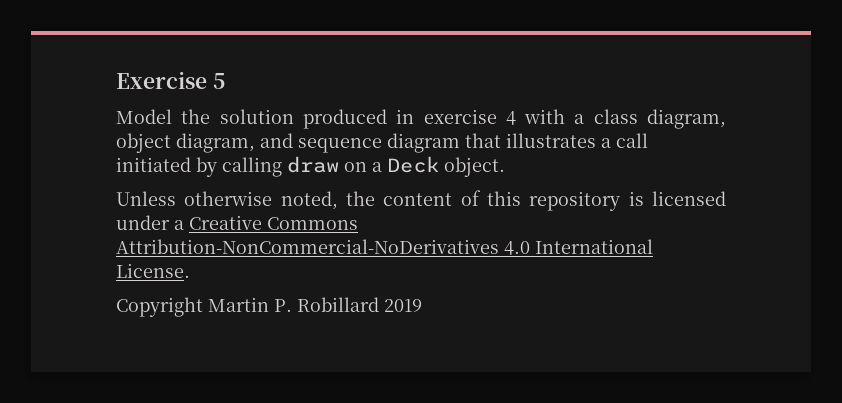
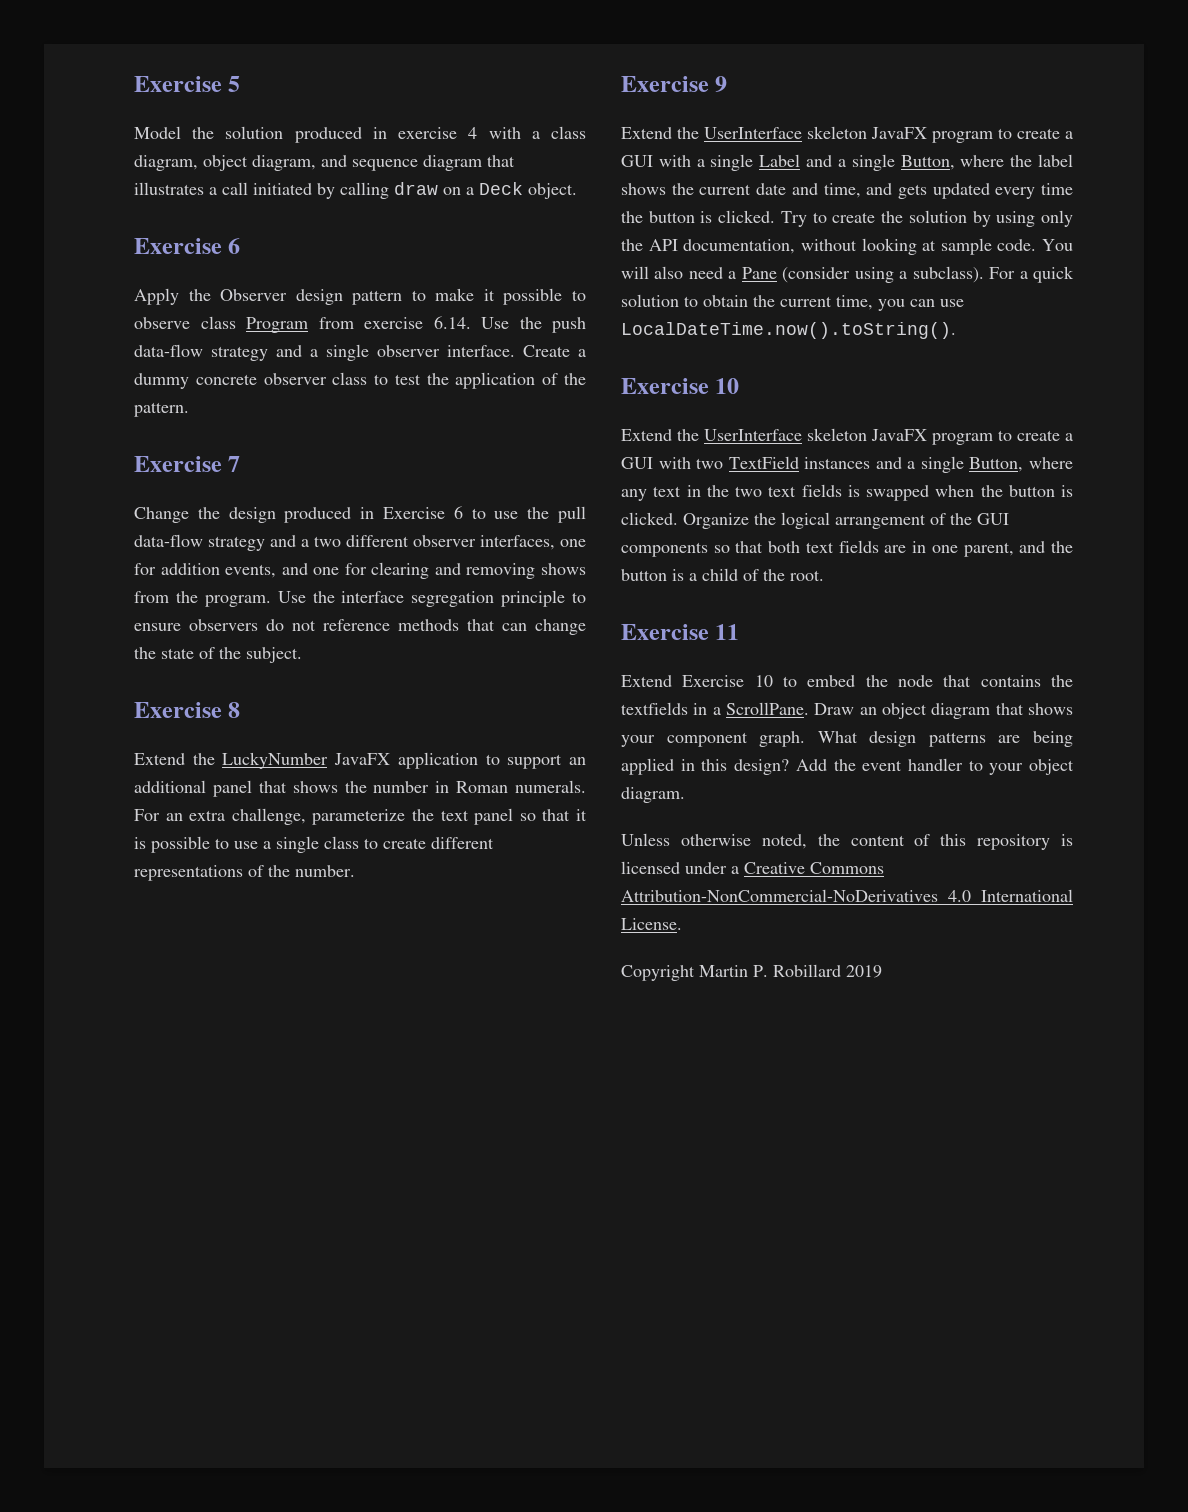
(505, 167) none -> [134,238,241,254] [134,288,586,305] [134,316,586,333] [134,344,586,361] [134,372,586,389] [134,402,189,417] [134,456,241,472] [134,506,586,523] [134,534,586,551] [134,562,586,579] [134,590,586,607] [134,619,586,635] [134,647,302,663] [134,702,241,718] [134,752,586,769] [134,780,586,797] [134,808,588,825] [134,836,494,853] [134,865,355,881] [621,76,728,92] [621,126,1073,143] [621,154,1073,171] [621,183,1073,199] [621,210,1073,227] [621,238,1073,255] [621,266,1074,283] [621,294,964,311] [621,322,956,339] [621,378,740,394] [621,428,1073,445] [621,456,1073,473] [621,484,1073,501] [621,512,1009,529] [621,540,1073,557] [621,568,824,581] [621,624,740,640] [621,675,1073,687] [621,702,1073,719] [621,731,1073,747] [621,758,1074,775] [621,787,685,803] // Exercise 6 // Apply the Observer design pattern to make it possible to observe class Program from exercise 6.14. Use the push data-flow strategy and a single observer interface. Create a dummy concrete observer class to test the application of the pattern. // Exercise 7 // Change the design produced in Exercise 6 to use the pull data-flow strategy and a two different observer interfaces, one for addition events, and one for clearing and removing shows from the program. Use the interface segregation principle to ensure observers do not reference methods that can change the state of the subject. // Exercise 8 // Extend the LuckyNumber JavaFX application to support an additional panel that shows the number in Roman numerals. For an extra challenge, parameterize the text panel so that it is possible to use a single class to create different representations of the number. // Exercise 9 // Extend the UserInterface skeleton JavaFX program to create a GUI with a single Label and a single Button, where the label shows the current date and time, and gets updated every time the button is clicked. Try to create the solution by using only the API documentation, without looking at sample code. You will also need a Pane (consider using a subclass). For a quick solution to obtain the current time, you can use LocalDateTime.now().toString(). // Exercise 10 // Extend the UserInterface skeleton JavaFX program to create a GUI with two TextField instances and a single Button, where any text in the two text fields is swapped when the button is clicked. Organize the logical arrangement of the GUI components so that both text fields are in one parent, and the button is a child of the root. // Exercise 11 // Extend Exercise 10 to embed the node that contains the textfields in a ScrollPane. Draw an object diagram that shows your component graph. What design patterns are being applied in this design? Add the event handler to your object diagram.

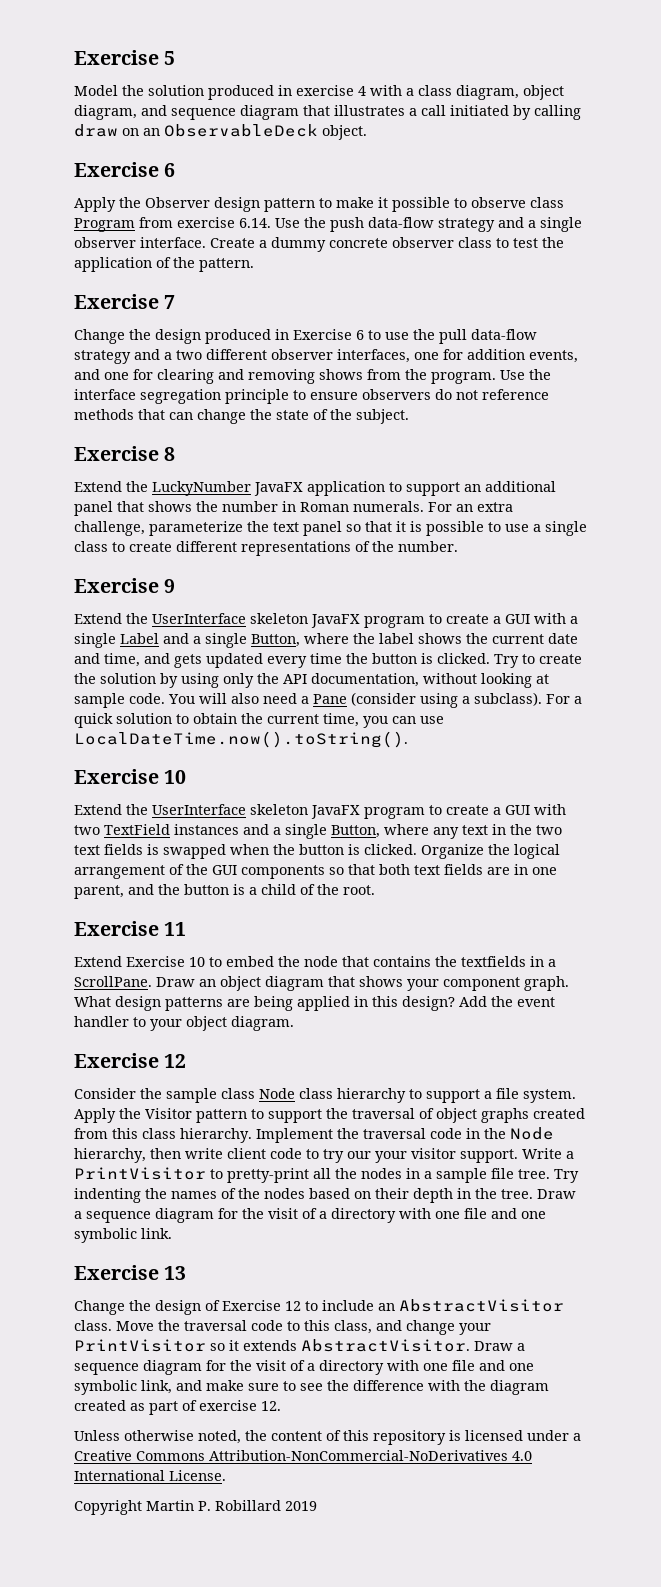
[466,182,523,195] a Deck -> [143,124,318,137] an ObservableDeck
(685, 795) none -> [74,1053,187,1068] [74,1088,576,1103] [74,1108,585,1123] [74,1127,554,1143] [74,1148,574,1163] [74,1167,579,1183] [74,1188,576,1203] [74,1208,546,1223] [74,1228,172,1243] [74,1265,187,1280] [74,1299,564,1315] [74,1320,491,1335] [74,1339,525,1352] [74,1360,534,1375] [74,1380,549,1395] [74,1400,281,1415] // Exercise 12 // Consider the sample class Node class hierarchy to support a file system. Apply the Visitor pattern to support the traversal of object graphs created from this class hierarchy. Implement the traversal code in the Node hierarchy, then write client code to try our your visitor support. Write a PrintVisitor to pretty-print all the nodes in a sample file tree. Try indenting the names of the nodes based on their depth in the tree. Draw a sequence diagram for the visit of a directory with one file and one symbolic link. // Exercise 13 // Change the design of Exercise 12 to include an AbstractVisitor class. Move the traversal code to this class, and change your PrintVisitor so it extends AbstractVisitor. Draw a sequence diagram for the visit of a directory with one file and one symbolic link, and make sure to see the difference with the diagram created as part of exercise 12.

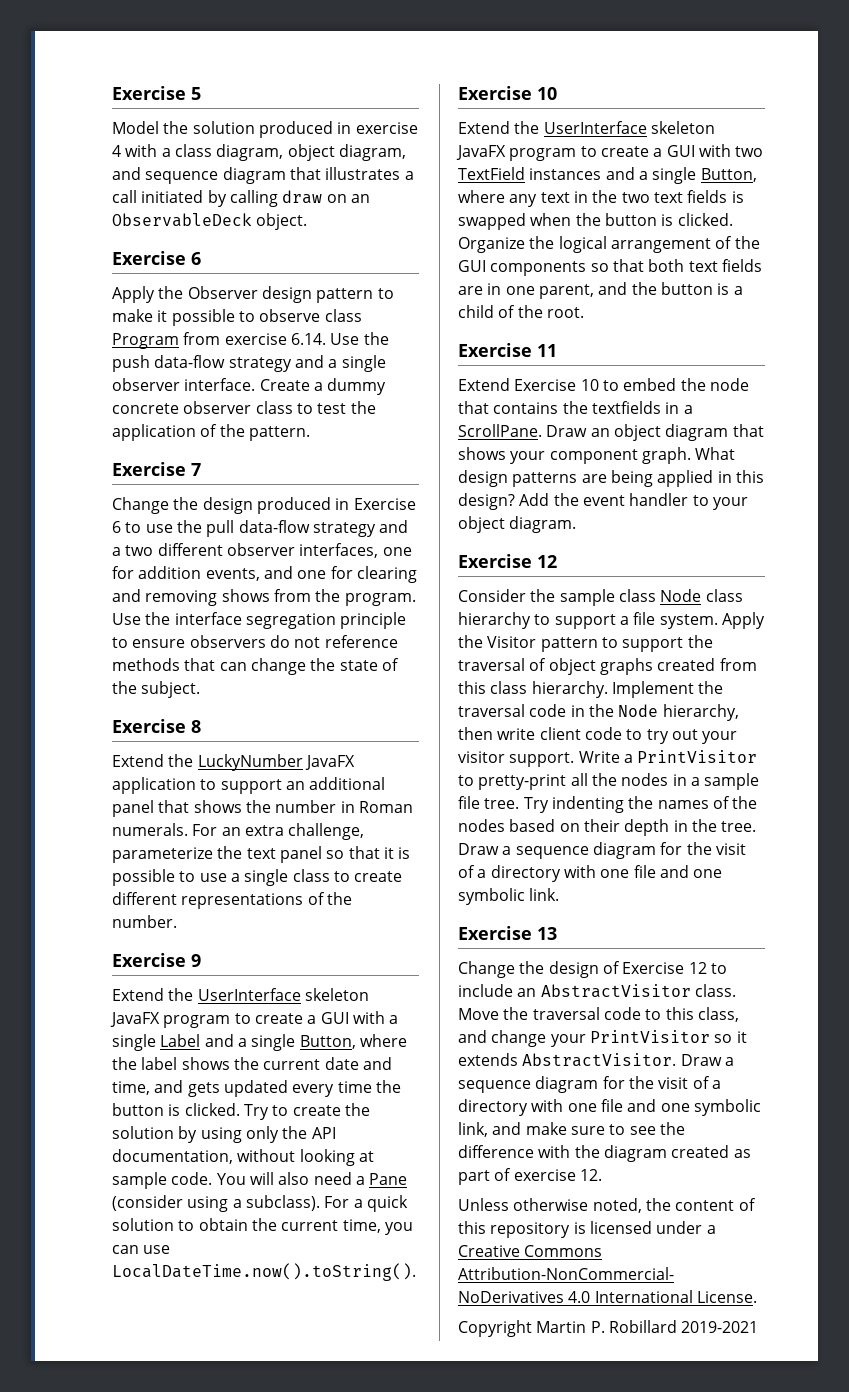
[347,1151,371,1159] our -> [671,729,698,740] out
[285,1501,317,1511] 2019 -> [681,1321,759,1333] 2019-2021

